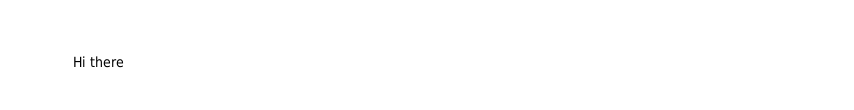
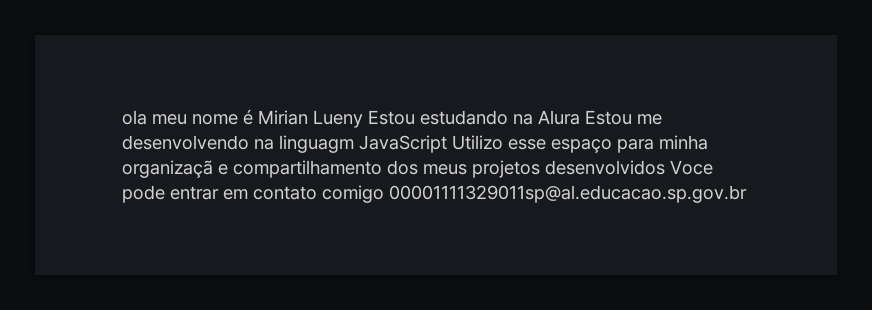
[73,56,124,68] Hi there -> [122,109,662,128] [122,135,708,153] [122,160,713,178] [122,185,747,203] ola meu nome é Mirian Lueny Estou estudando na Alura Estou me desenvolvendo na linguagm JavaScript Utilizo esse espaço para minha organizaçã e compartilhamento dos meus projetos desenvolvidos Voce pode entrar em contato comigo 00001111329011sp@al.educacao.sp.gov.br

